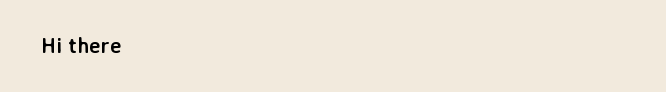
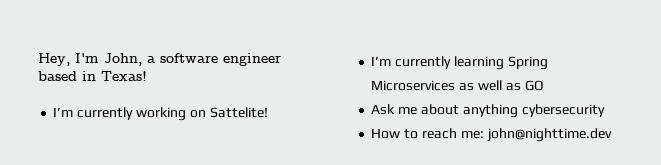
[41,37,122,53] Hi there -> [38,53,281,66] [38,71,147,81] [53,107,268,121] [371,56,548,70] [371,80,544,91] [371,104,605,118] [371,128,612,142] Hey, I'm John, a software engineer based in Texas! // I’m currently working on Sattelite! // I’m currently learning Spring Microservices as well as GO // Ask me about anything cybersecurity // How to reach me: john@nighttime.dev

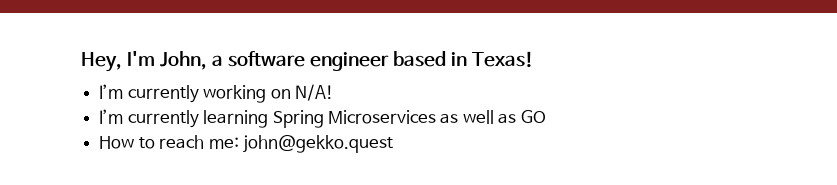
[209,107,268,118] Sattelite! -> [294,84,334,101] N/A!
[371,104,605,118] // Ask me about anything cybersecurity -> (546, 116) none
[486,128,612,142] john@nighttime.dev -> [242,135,393,153] john@gekko.quest

